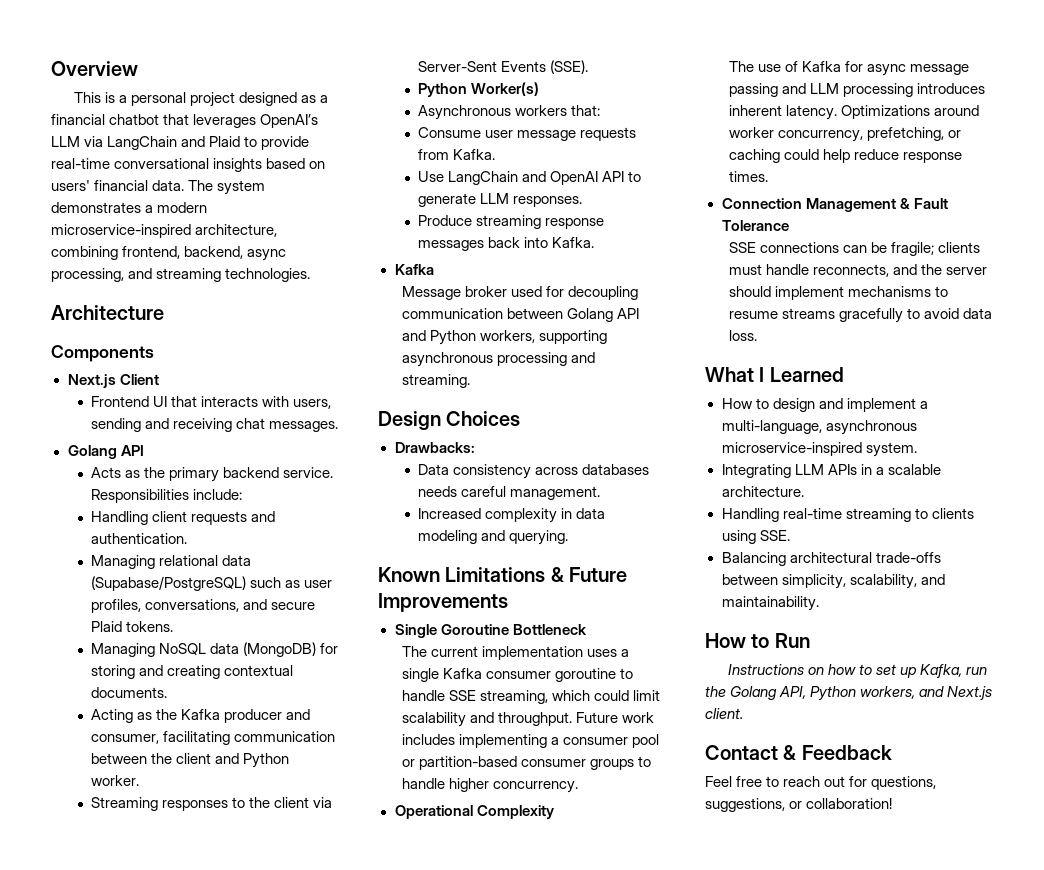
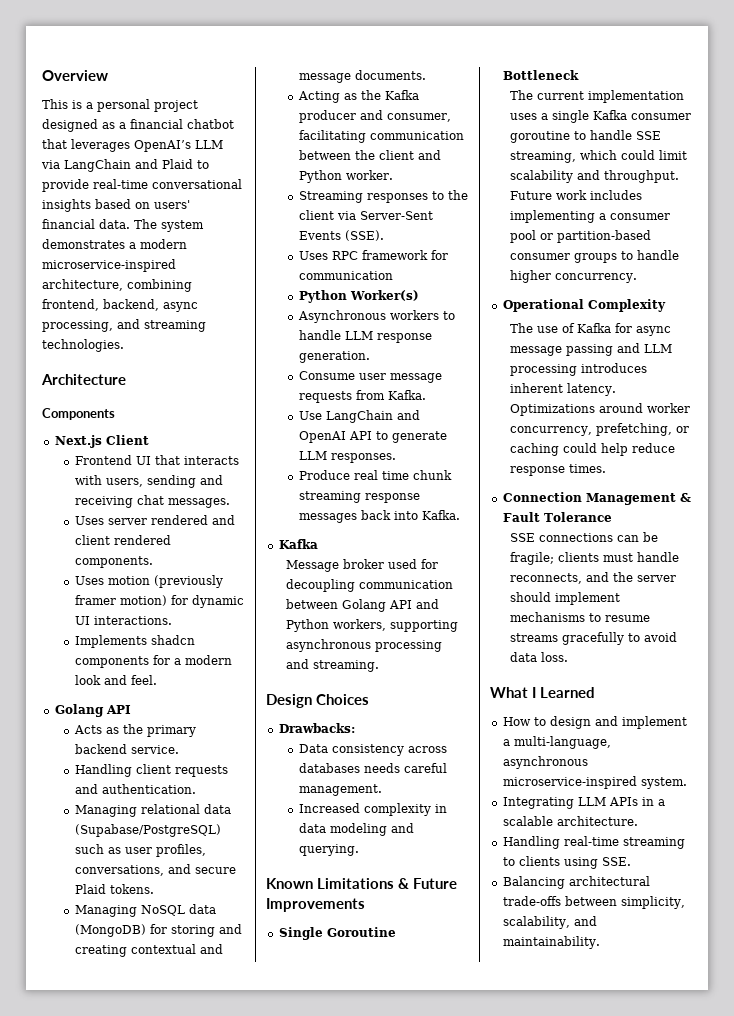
(339, 426) none -> [74,515,235,525] [74,535,171,545] [74,556,153,568] [74,575,223,588] [74,595,244,608] [74,616,172,625] [74,635,195,648] [74,655,232,668] [74,675,157,685] // Uses server rendered and client rendered components. // Uses motion (previously framer motion) for dynamic UI interactions. // Implements shadcn components for a modern look and feel.
[91,489,243,503] Responsibilities include: -> (179, 749) none
(294, 670) none -> [199,944,223,954] [298,73,351,83] and message
(589, 67) none -> [298,250,448,260] [298,271,393,280] // Uses RPC framework for communication
[571,105,601,116] that: -> [442,311,455,320] [298,330,432,343] [298,351,370,363] to handle LLM response generation.
(473, 220) none -> [353,470,452,480] real time chunk
[705,633,810,648] [727,664,988,678] [705,686,993,701] [705,708,743,719] [705,745,892,760] [705,776,937,790] [705,798,893,812] // How to Run // Instructions on how to set up Kafka, run the Golang API, Python workers, and Next.js client. // Contact & Feedback // Feel free to reach out for questions, suggestions, or collaboration! -> (600, 942) none

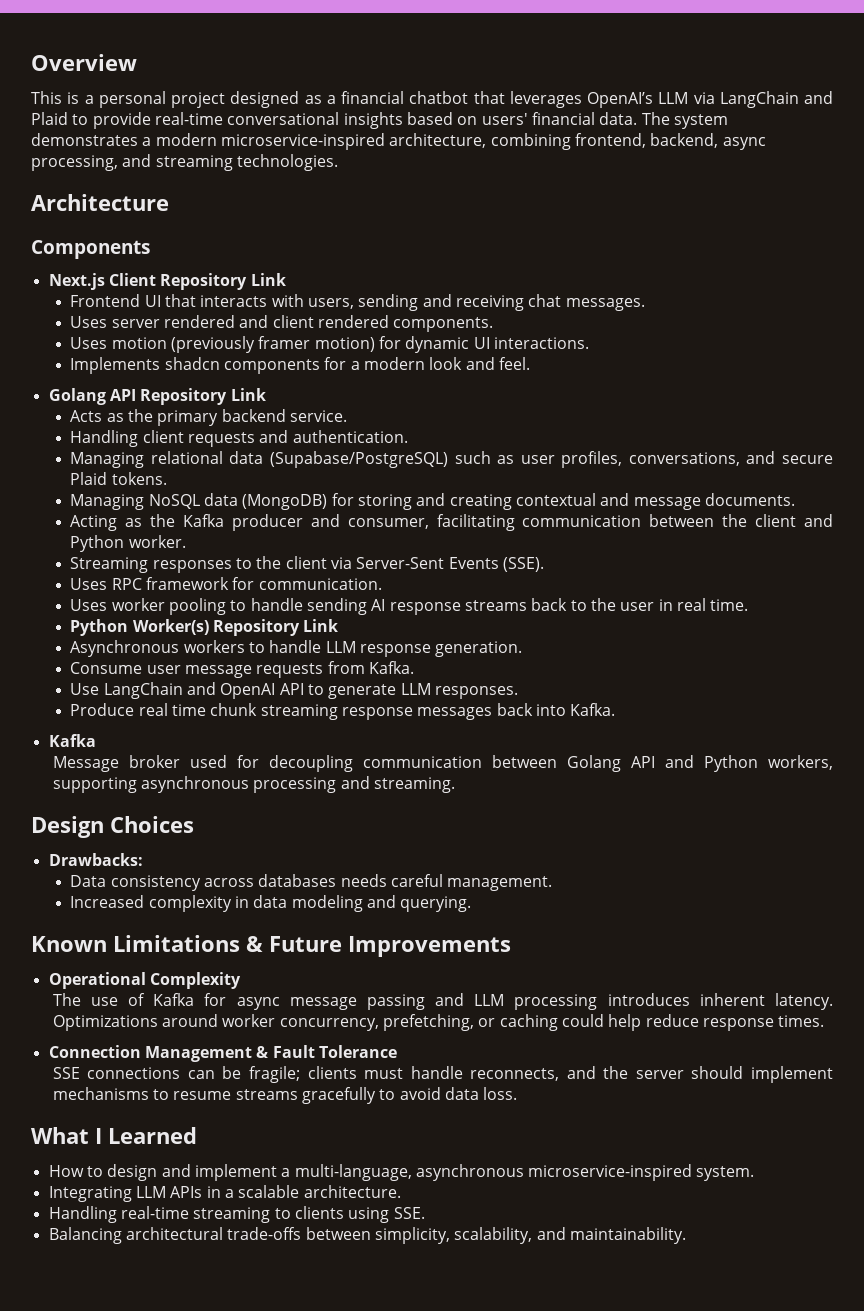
(149, 440) none -> [160,273,286,290] Repository Link
(131, 709) none -> [140,388,266,405] Repository Link
[298,271,393,280] communication -> [258,578,382,590] [70,598,749,615] communication. // Uses worker pooling to handle sending AI response streams back to the user in real time.
(419, 295) none -> [212,619,339,636] Repository Link
[278,927,396,940] [502,70,579,80] [509,90,684,103] [509,110,691,123] [509,130,661,143] [509,150,687,163] [509,170,679,183] [509,190,642,200] [509,210,670,223] [509,230,651,243] [509,250,679,263] [509,270,637,283] // Single Goroutine Bottleneck // The current implementation uses a single Kafka consumer goroutine to handle SSE streaming, which could limit scalability and throughput. Future work includes implementing a consumer pool or partition-based consumer groups to handle higher concurrency. -> (511, 946) none

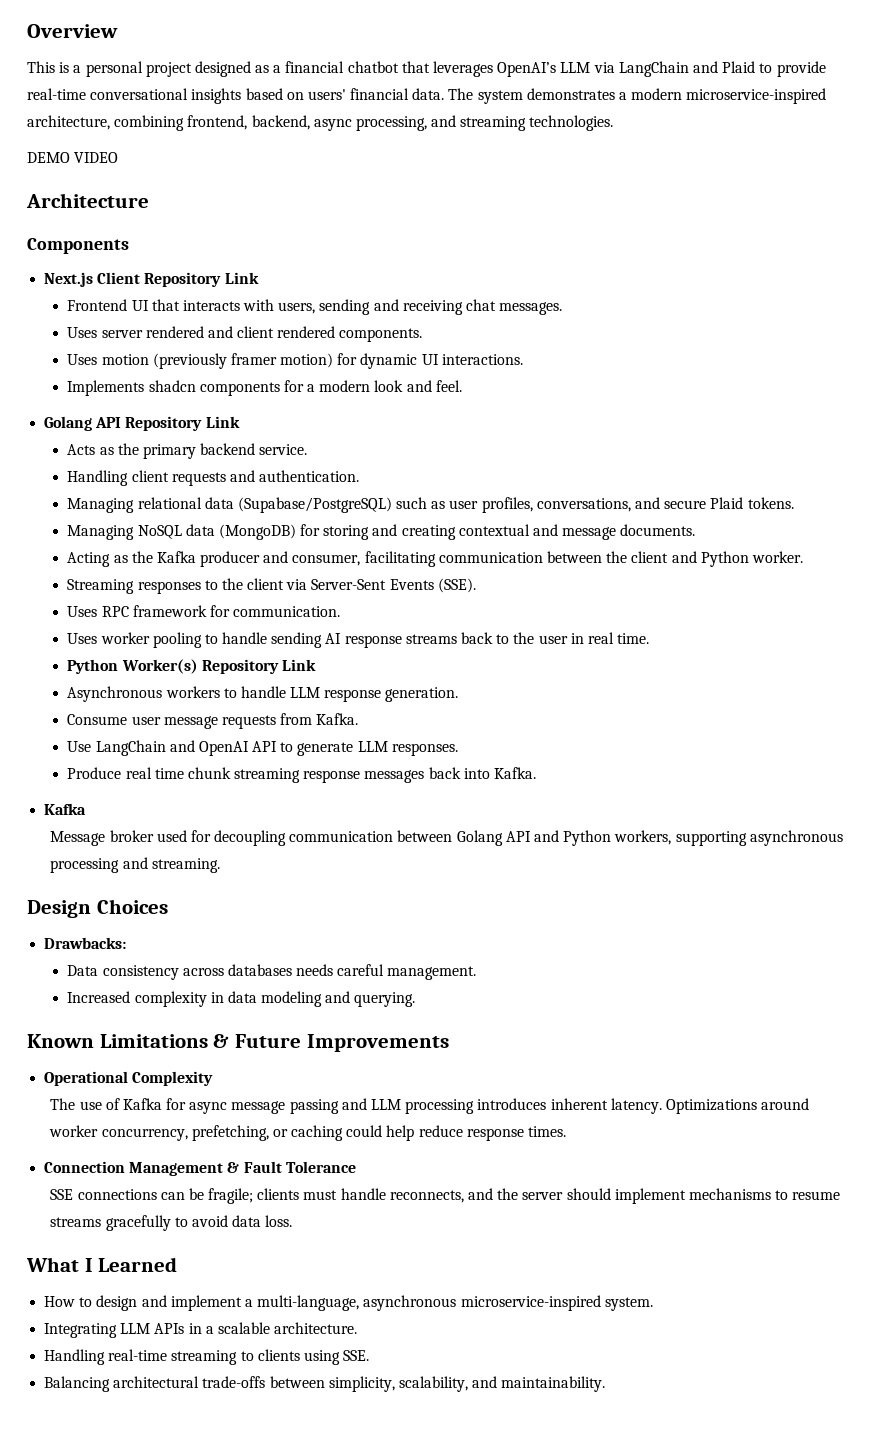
(338, 162) none -> [27,152,119,163] // DEMO VIDEO

